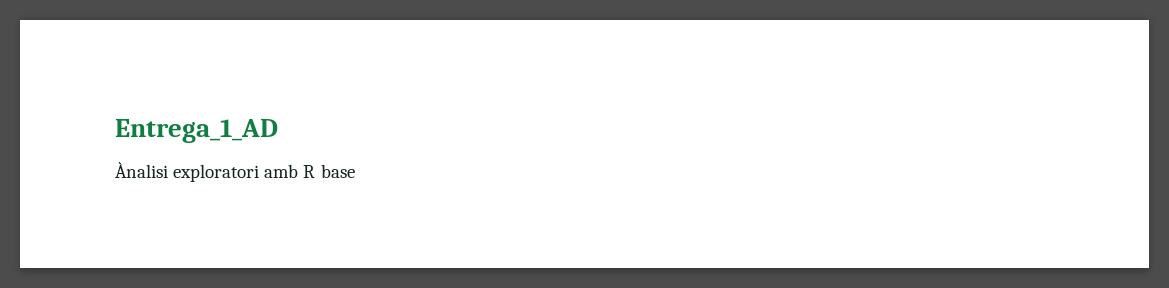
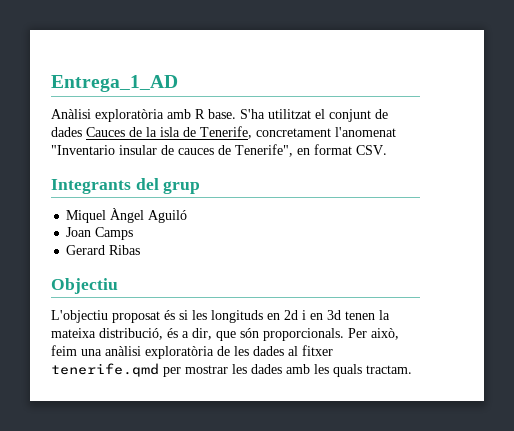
[115,162,355,182] Ànalisi exploratori amb R base -> [51,109,388,122] [51,126,396,139] [51,144,387,157] [51,178,201,194] [66,208,188,223] [66,227,134,240] [66,245,141,255] [51,278,118,294] [51,310,390,323] [51,328,399,341] [51,345,333,359] [51,363,412,377] Anàlisi exploratòria amb R base. S'ha utilitzat el conjunt de dades Cauces de la isla de Tenerife, concretament l'anomenat "Inventario insular de cauces de Tenerife", en format CSV. // Integrants del grup // Miquel Àngel Aguiló // Joan Camps // Gerard Ribas // Objectiu // L'objectiu proposat és si les longituds en 2d i en 3d tenen la mateixa distribució, és a dir, que són proporcionals. Per això, feim una anàlisi exploratòria de les dades al fitxer tenerife.qmd per mostrar les dades amb les quals tractam.

